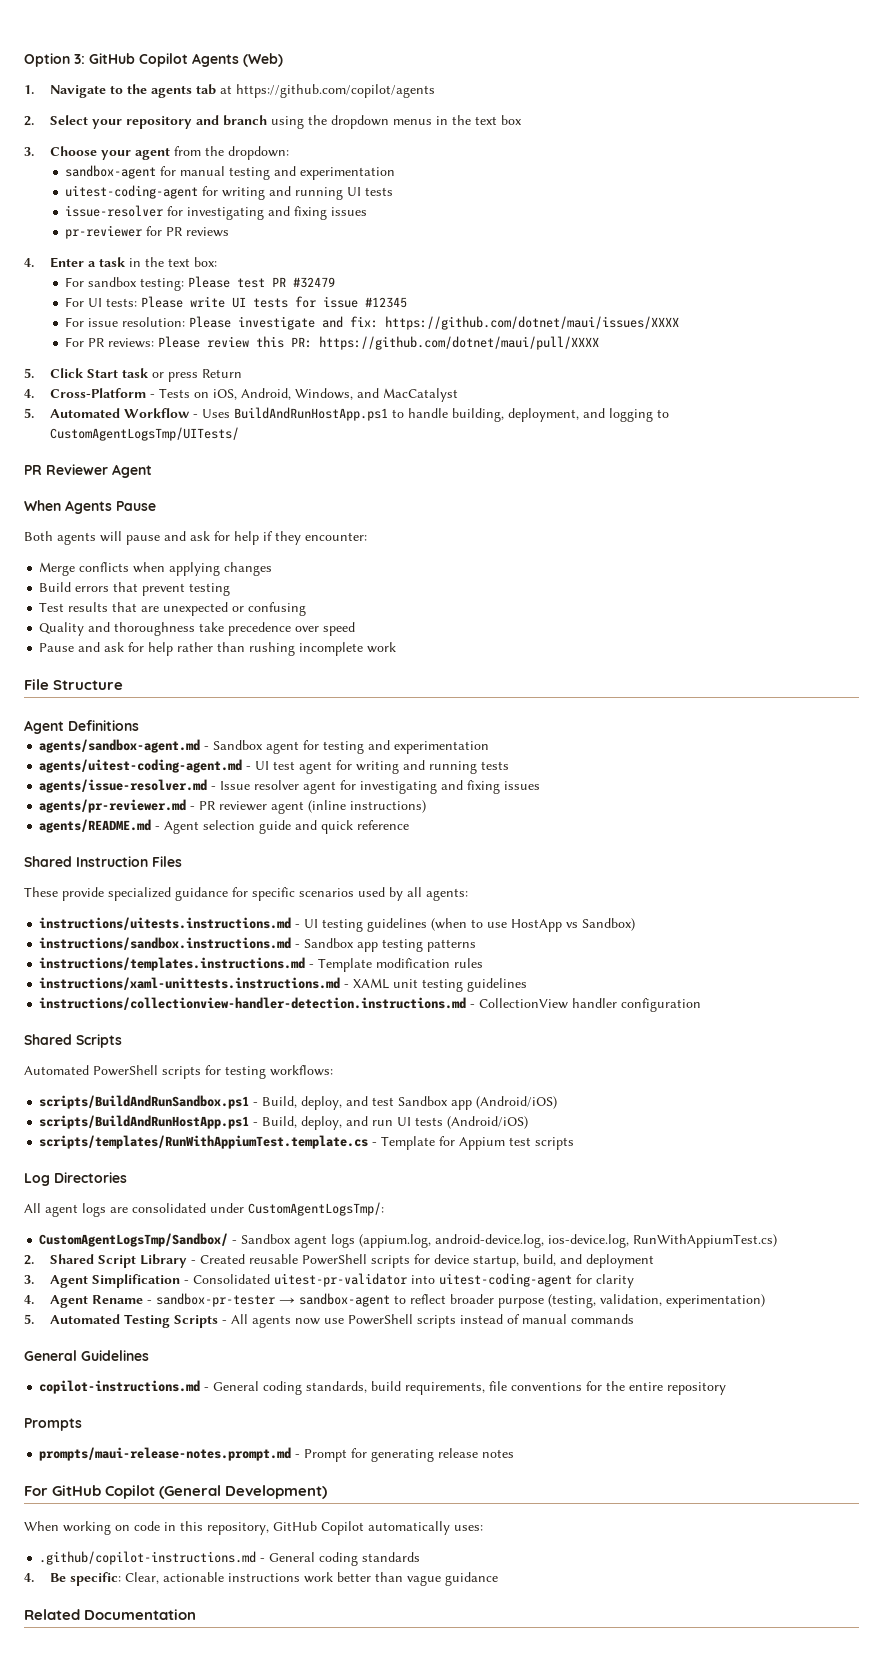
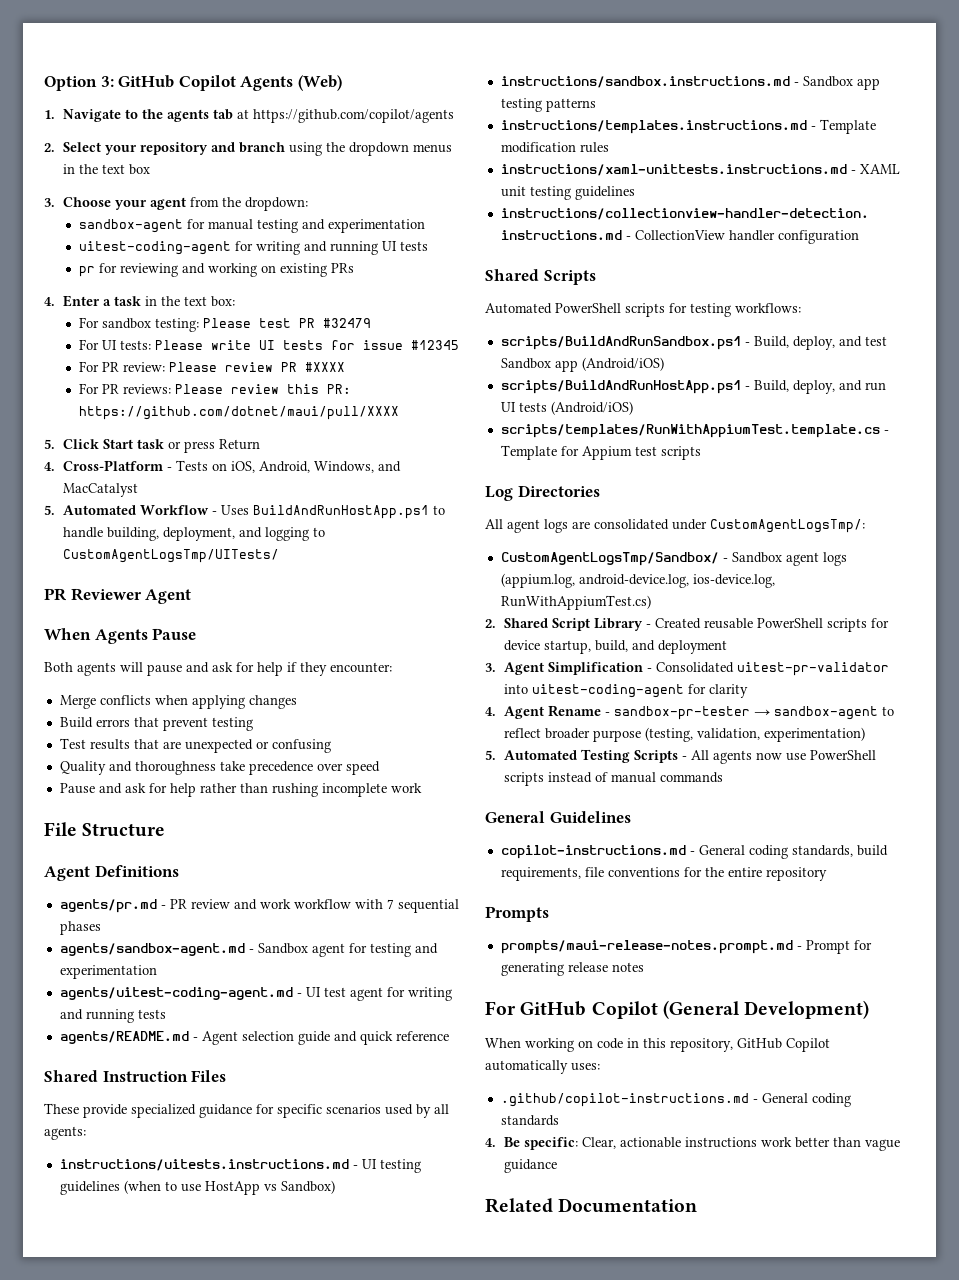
[65,205,368,220] [65,225,230,239] issue-resolver for investigating and fixing issues // pr-reviewer for PR reviews -> [78,263,354,277] pr for reviewing and working on existing PRs
[88,316,680,330] issue resolution: Please investigate and fix: https://github.com/dotnet/maui/issues/XXXX -> [101,362,345,372] PR review: Please review PR #XXXX
(139, 725) none -> [59,899,459,913] [59,921,101,935] // agents/pr.md - PR review and work workflow with 7 sequential phases
[39,779,541,794] [39,799,427,814] // agents/issue-resolver.md - Issue resolver agent for investigating and fixing issues // agents/pr-reviewer.md - PR reviewer agent (inline instructions) -> (166, 1014) none

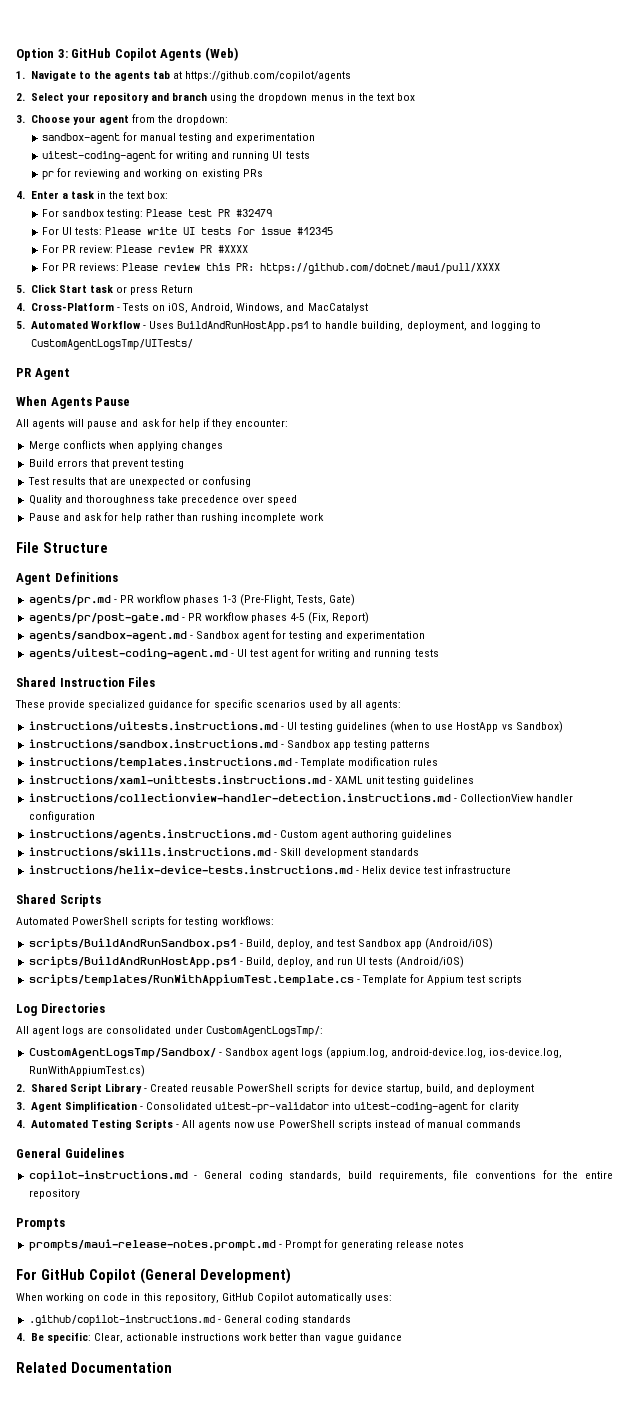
[70,588,142,601] Reviewer -> (32, 372) none
[44,662,73,672] Both -> [16,419,29,427] All
[190,899,459,913] [59,921,101,935] review and work workflow with 7 sequential phases -> [136,594,356,606] [28,612,370,624] workflow phases 1-3 (Pre-Flight, Tests, Gate) // agents/pr/post-gate.md - PR workflow phases 4-5 (Fix, Report)
[59,1031,449,1045] // agents/README.md - Agent selection guide and quick reference -> (439, 653) none
(859, 237) none -> [28,829,453,841] [28,847,420,858] [28,865,512,876] // instructions/agents.instructions.md - Custom agent authoring guidelines // instructions/skills.instructions.md - Skill development standards // instructions/helix-device-tests.instructions.md - Helix device test infrastructure
[504,705,895,720] [504,727,866,742] [485,750,496,760] Agent Rename - sandbox-pr-tester → sandbox-agent to reflect broader purpose (testing, validation, experimentation) // 5. -> (25, 1124) none

